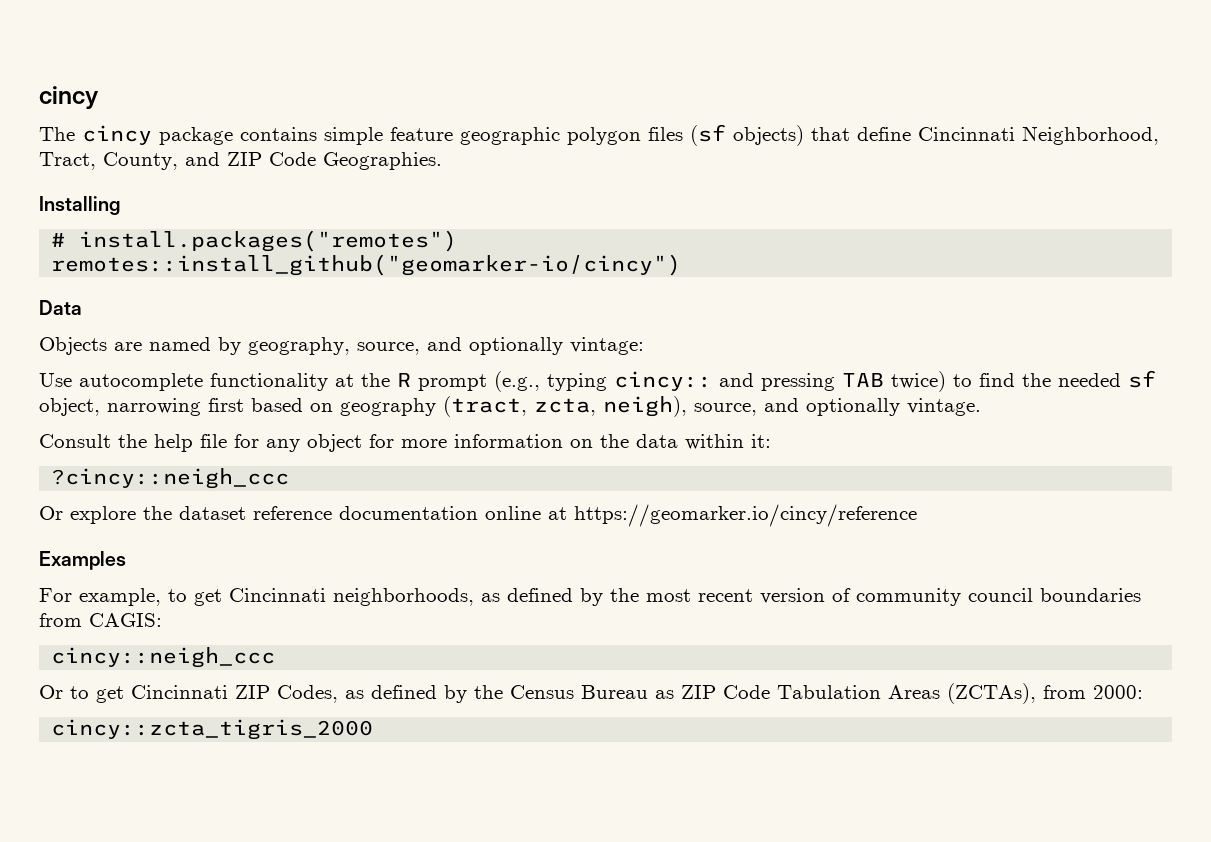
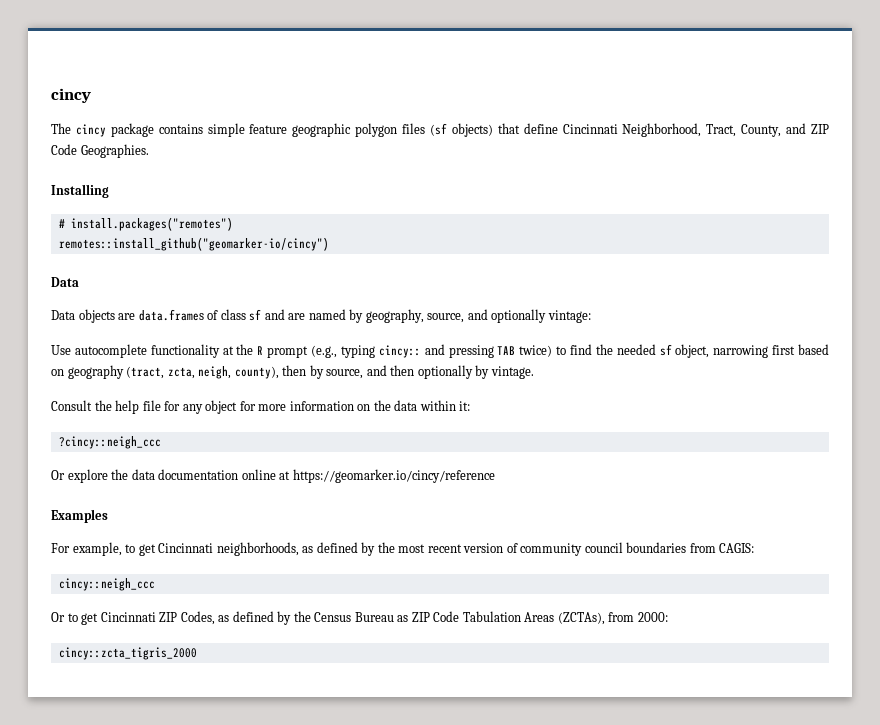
[39,337,107,355] Objects -> [51,309,285,323] Data objects are data.frames of class sf and
[603,396,900,417] neigh), source, and optionally -> [198,365,490,379] neigh, county), then by source, and then optionally by
[179,506,332,520] dataset reference -> [131,469,155,480] data

